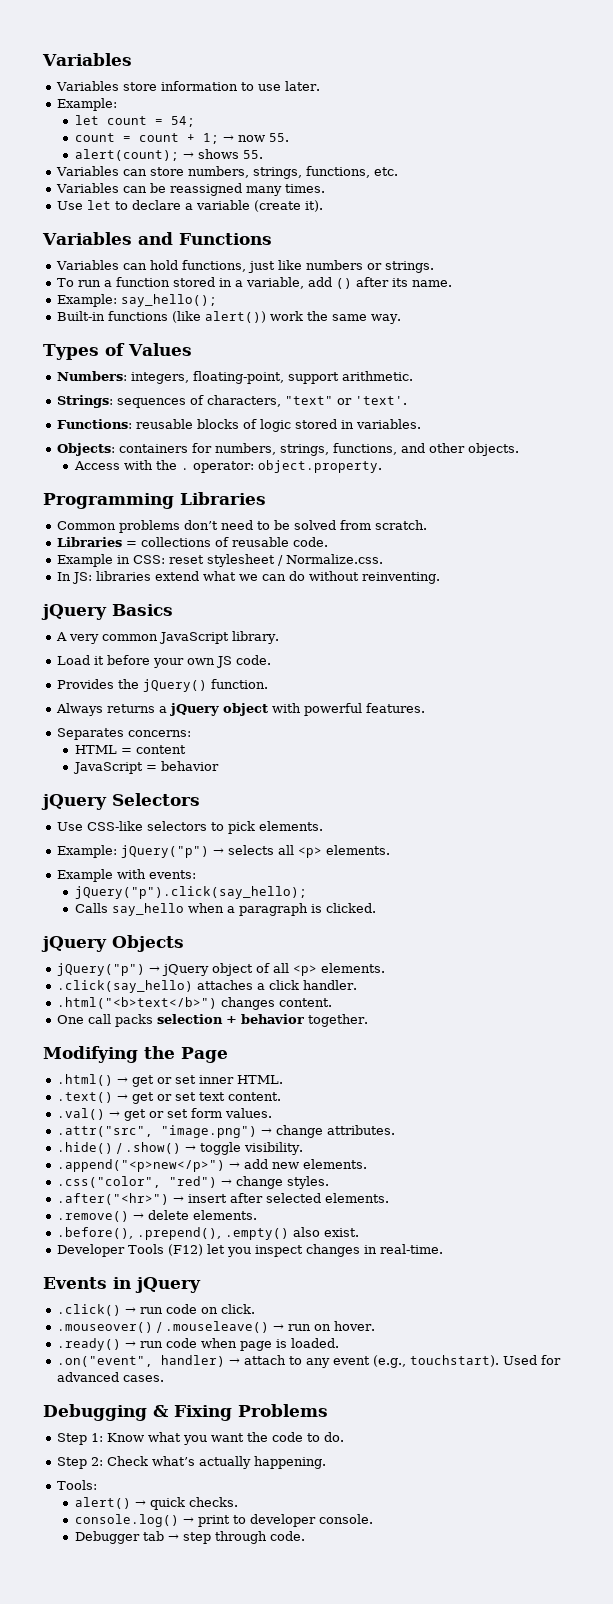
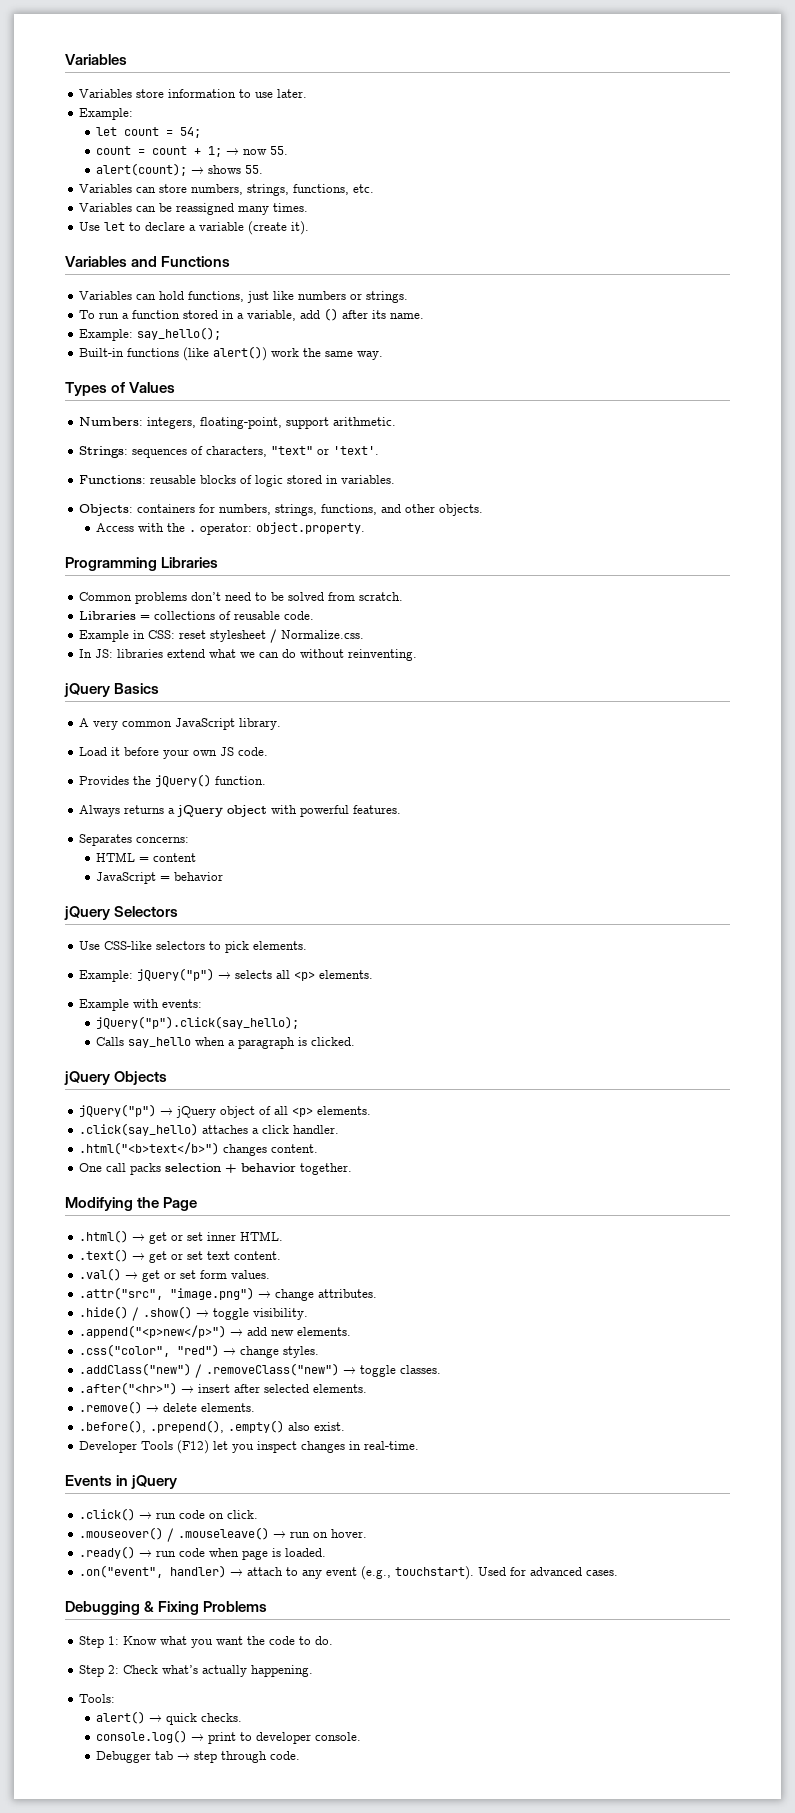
(329, 1182) none -> [78,1363,441,1378] // .addClass("new") / .removeClass("new") → toggle classes.

